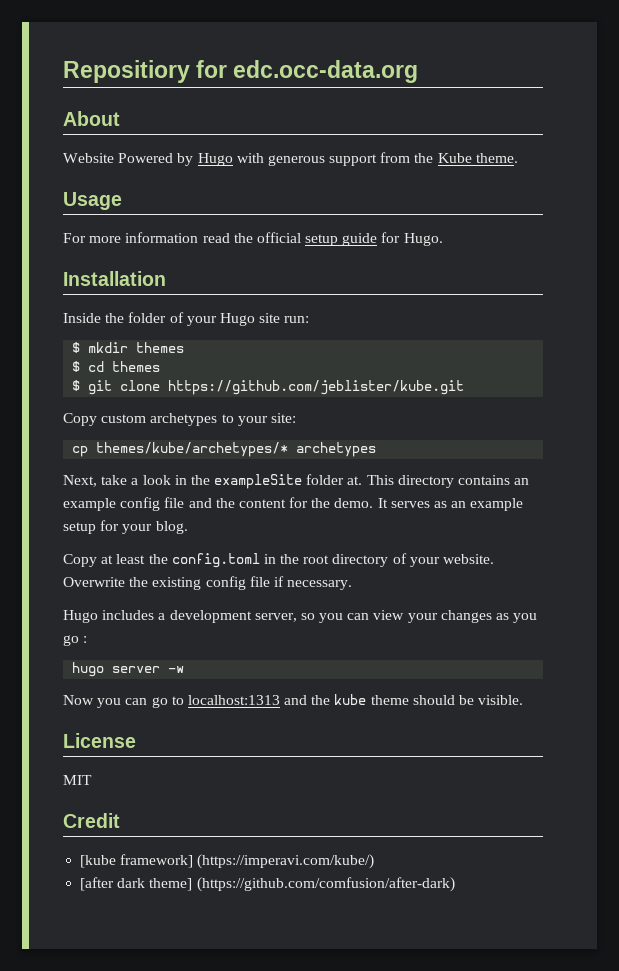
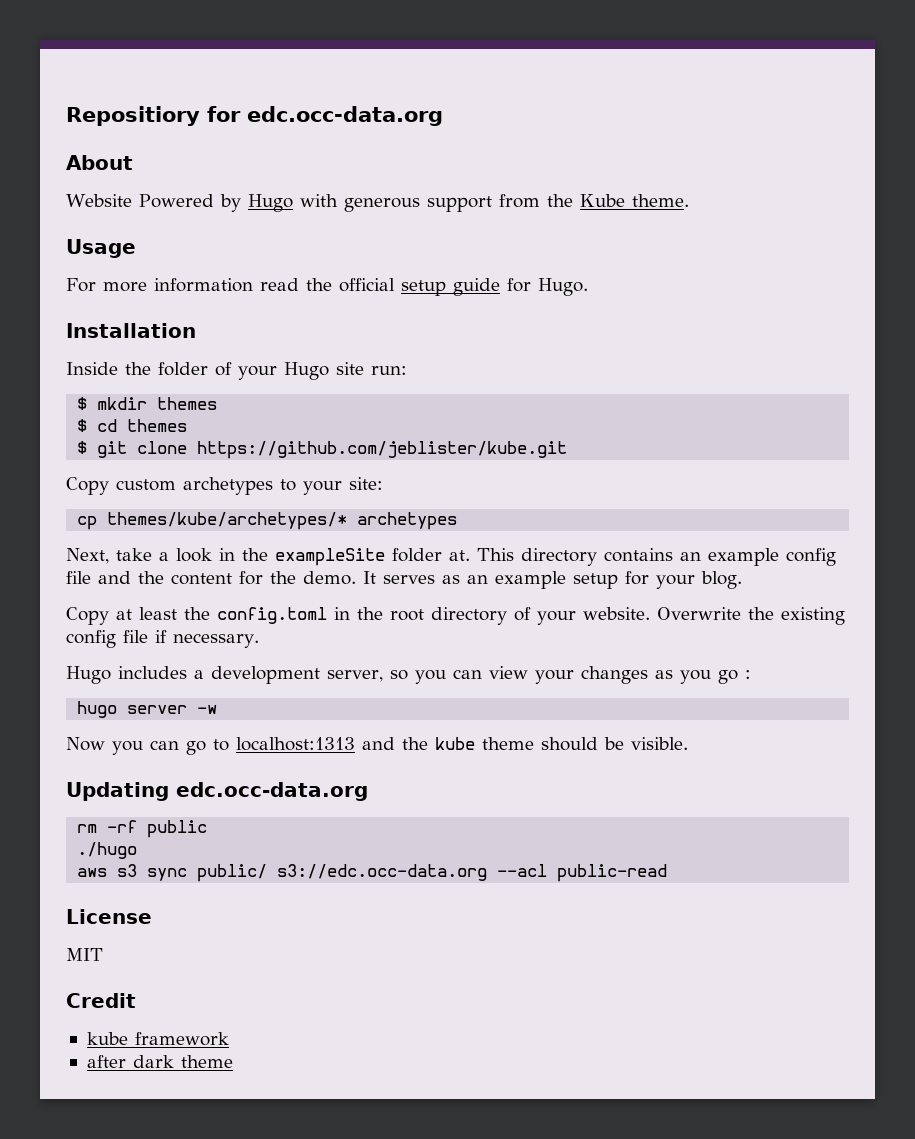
[63,733,136,748] [63,775,92,785] [63,813,120,828] [80,854,375,869] [80,877,455,892] License // MIT // Credit // [kube framework] (https://imperavi.com/kube/) // [after dark theme] (https://github.com/comfusion/after-dark) -> [66,782,368,801] [77,820,208,838] [77,842,138,859] [77,864,668,882] [66,909,152,924] [66,948,103,961] [66,993,136,1008] [86,1032,229,1046] [86,1055,233,1068] Updating edc.occ-data.org // rm -rf public // ./hugo // aws s3 sync public/ s3://edc.occ-data.org --acl public-read // License // MIT // Credit // kube framework // after dark theme

